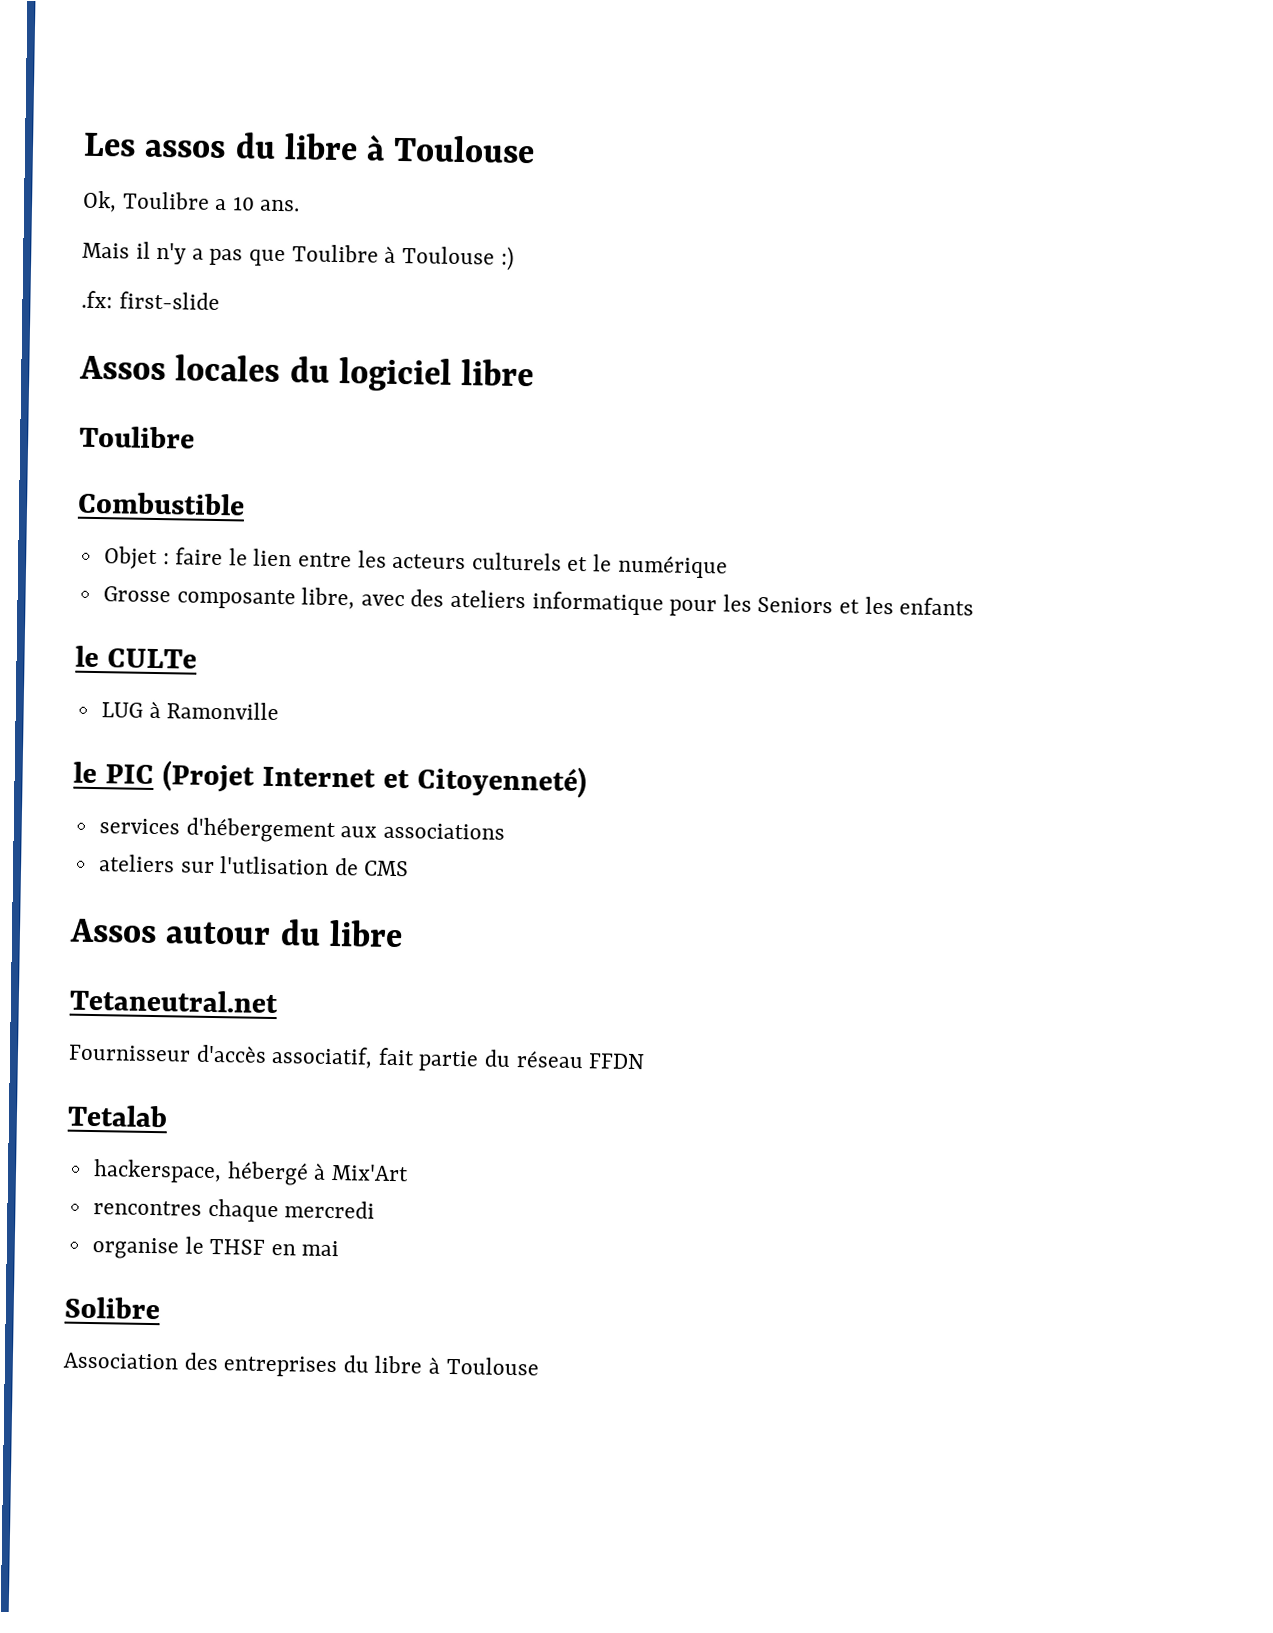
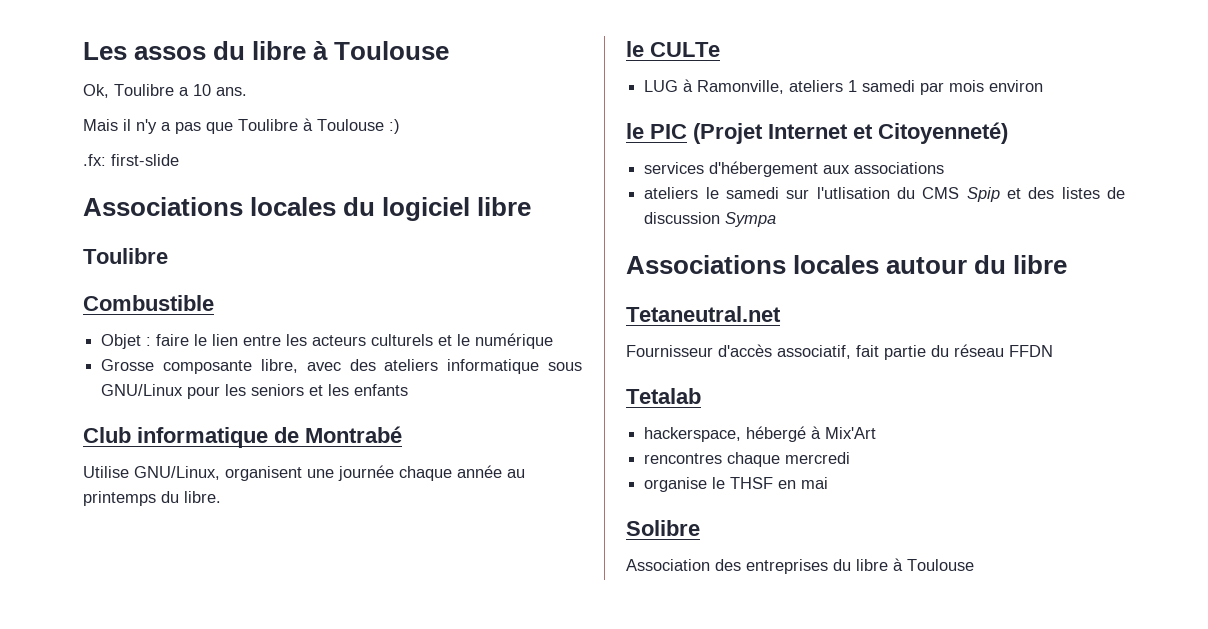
[79,355,166,381] Assos -> [83,197,243,216] Associations
(664, 603) none -> [548,362,582,371] [101,384,184,396] sous GNU/Linux
[757,596,834,614] Seniors -> [251,384,305,396] seniors
[75,645,197,669] [100,700,280,721] le CULTe // LUG à Ramonville -> [83,426,402,448] [83,465,525,481] [83,491,221,506] [626,41,720,57] [644,79,1044,95] Club informatique de Montrabé // Utilise GNU/Linux, organisent une journée chaque année au printemps du libre. // le CULTe // LUG à Ramonville, ateliers 1 samedi par mois environ
[180,856,410,877] [69,918,157,944] sur l'utlisation de CMS // Assos -> [705,187,1125,202] [644,212,777,227] [626,255,880,274] le samedi sur l'utlisation du CMS Spip et des listes de discussion Sympa // Associations locales

